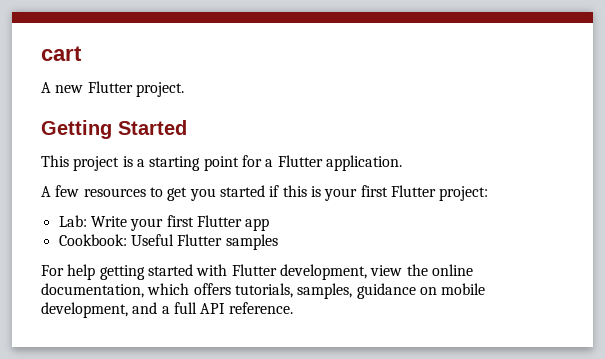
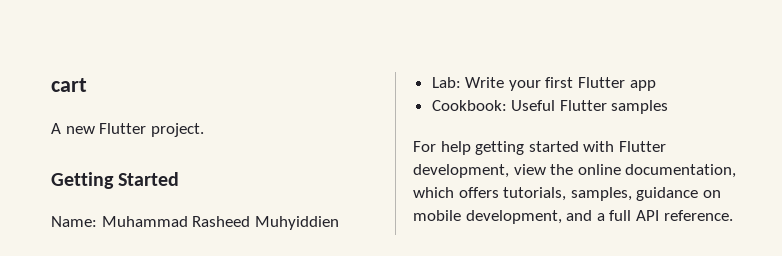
[41,155,402,171] [41,185,489,201] This project is a starting point for a Flutter application. // A few resources to get you started if this is your first Flutter project: -> [51,216,339,230] Name: Muhammad Rasheed Muhyiddien

